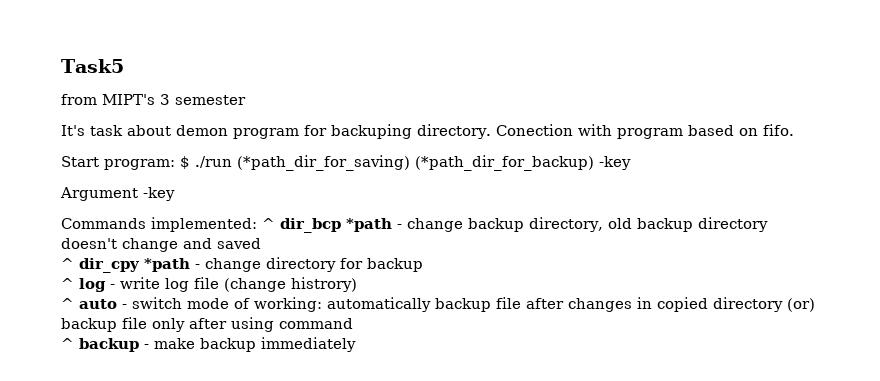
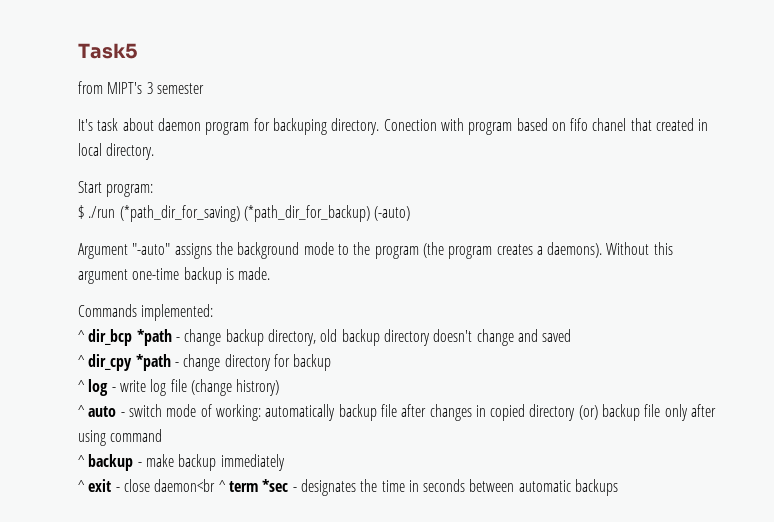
[176,125,228,136] demon -> [157,118,201,131] daemon
[762,124,794,136] fifo. -> [570,118,709,131] [78,143,155,160] fifo chanel that created in local directory.
(175, 164) none -> (154, 190) //
[599,156,631,170] -key -> [374,206,411,221] (-auto)
[143,187,175,201] -key -> [132,242,673,259] [78,267,271,284] "-auto" assigns the background mode to the program (the program creates a daemons). Without this argument one-time backup is made.
(257, 224) none -> (214, 312) //
(356, 344) none -> [78,479,619,496] // ^ exit - close daemon<br ^ term *sec - designates the time in seconds between automatic backups

